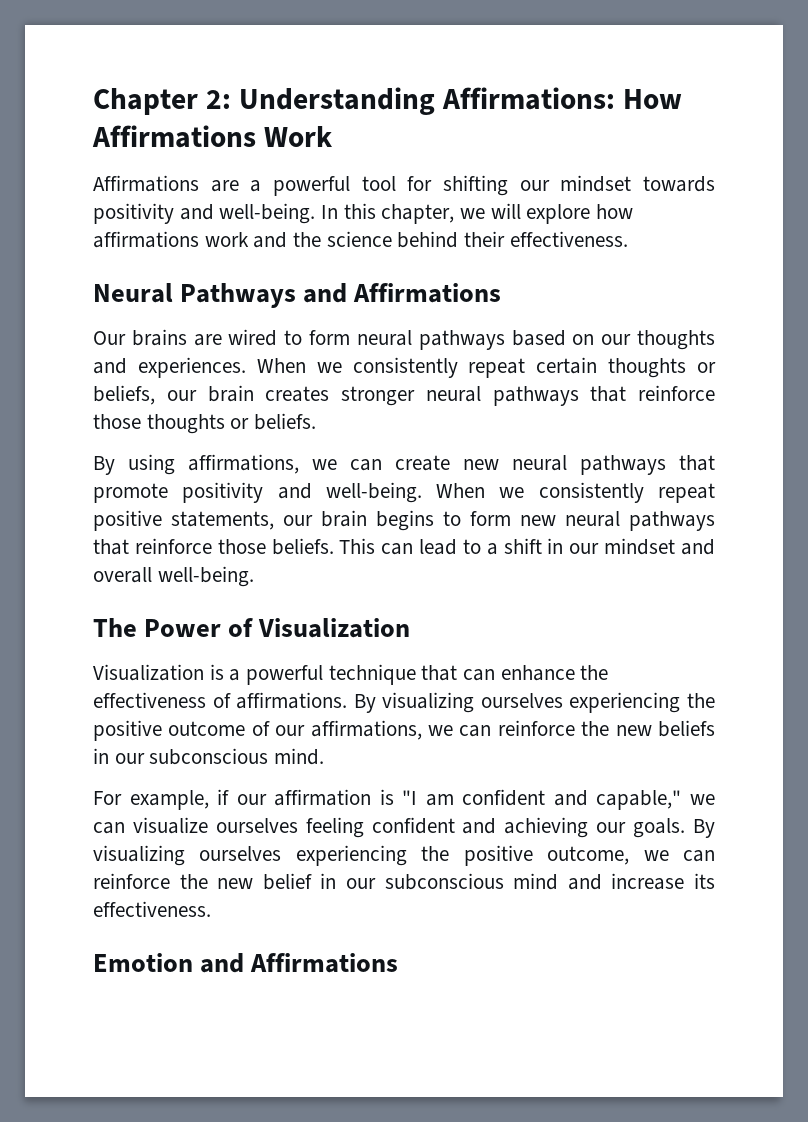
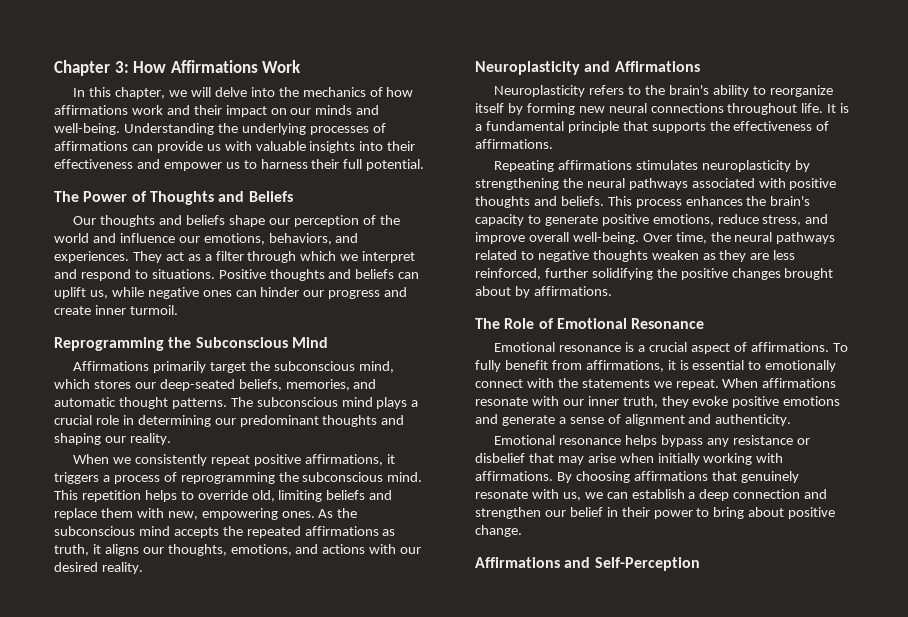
[205,87,615,115] 2: Understanding Affirmations: -> [114,61,129,73] 3:
[93,175,716,196] [93,203,316,224] Affirmations are a powerful tool for shifting our mindset towards positivity and well-being. -> (302, 66) none
[526,204,634,224] [93,231,628,248] [93,283,502,308] [93,329,715,350] [93,357,716,378] [93,385,715,406] [93,413,317,434] [93,454,715,475] [93,482,422,503] explore how affirmations work and the science behind their effectiveness. // Neural Pathways and Affirmations // Our brains are wired to form neural pathways based on our thoughts and experiences. When we consistently repeat certain thoughts or beliefs, our brain creates stronger neural pathways that reinforce those thoughts or beliefs. // By using affirmations, we can create new neural pathways that promote positivity and well-being. -> [214,87,414,97] [54,105,380,117] [54,123,386,135] [54,141,416,153] [54,159,425,171] [54,191,293,205] [73,215,400,227] [54,233,359,245] [54,251,416,263] [54,269,420,281] [54,287,408,299] [54,305,178,315] [54,337,328,351] [73,361,394,373] [54,379,377,391] [54,397,419,409] [54,415,405,427] [54,433,171,445] delve into the mechanics of how affirmations work and their impact on our minds and well-being. Understanding the underlying processes of affirmations can provide us with valuable insights into their effectiveness and empower us to harness their full potential. // The Power of Thoughts and Beliefs // Our thoughts and beliefs shape our perception of the world and influence our emotions, behaviors, and experiences. They act as a filter through which we interpret and respond to situations. Positive thoughts and beliefs can uplift us, while negative ones can hinder our progress and create inner turmoil. // Reprogramming the Subconscious Mind // Affirmations primarily target the subconscious mind, which stores our deep-seated beliefs, memories, and automatic thought patterns. The subconscious mind plays a crucial role in determining our predominant thoughts and shaping our reality. //
[171,510,715,531] [93,538,716,555] [93,566,254,587] [93,618,411,638] [93,664,609,685] [93,692,715,713] [93,720,715,741] [93,748,325,765] [93,789,715,810] [93,817,716,838] [93,845,715,866] [93,873,716,890] [93,901,211,917] [93,953,399,973] statements, our brain begins to form new neural pathways that reinforce those beliefs. This can lead to a shift in our mindset and overall well-being. // The Power of Visualization // Visualization is a powerful technique that can enhance the effectiveness of affirmations. By visualizing ourselves experiencing the positive outcome of our affirmations, we can reinforce the new beliefs in our subconscious mind. // For example, if our affirmation is "I am confident and capable," we can visualize ourselves feeling confident and achieving our goals. By visualizing ourselves experiencing the positive outcome, we can reinforce the new belief in our subconscious mind and increase its effectiveness. // Emotion and Affirmations -> [304,454,395,466] [54,472,423,484] [54,490,393,502] [54,508,358,520] [54,526,396,538] [54,544,422,556] [54,562,143,574] [475,61,700,75] [494,85,833,97] [475,103,850,115] [475,121,830,133] [475,139,553,149] [494,160,810,172] [475,178,837,190] [475,196,811,208] [475,214,829,226] [475,232,836,244] [475,250,796,262] [475,268,834,280] [475,286,612,298] [475,318,705,329] [494,342,848,354] [475,360,837,372] [475,378,837,390] [475,396,841,408] [475,414,792,426] [494,435,810,447] [475,453,784,465] [475,471,799,483] [475,489,828,501] [475,507,836,519] [475,525,522,537] [475,557,700,571] affirmations, it triggers a process of reprogramming the subconscious mind. This repetition helps to override old, limiting beliefs and replace them with new, empowering ones. As the subconscious mind accepts the repeated affirmations as truth, it aligns our thoughts, emotions, and actions with our desired reality. // Neuroplasticity and Affirmations // Neuroplasticity refers to the brain's ability to reorganize itself by forming new neural connections throughout life. It is a fundamental principle that supports the effectiveness of affirmations. // Repeating affirmations stimulates neuroplasticity by strengthening the neural pathways associated with positive thoughts and beliefs. This process enhances the brain's capacity to generate positive emotions, reduce stress, and improve overall well-being. Over time, the neural pathways related to negative thoughts weaken as they are less reinforced, further solidifying the positive changes brought about by affirmations. // The Role of Emotional Resonance // Emotional resonance is a crucial aspect of affirmations. To fully benefit from affirmations, it is essential to emotionally connect with the statements we repeat. When affirmations resonate with our inner truth, they evoke positive emotions and generate a sense of alignment and authenticity. // Emotional resonance helps bypass any resistance or disbelief that may arise when initially working with affirmations. By choosing affirmations that genuinely resonate with us, we can establish a deep connection and strengthen our belief in their power to bring about positive change. // Affirmations and Self-Perception

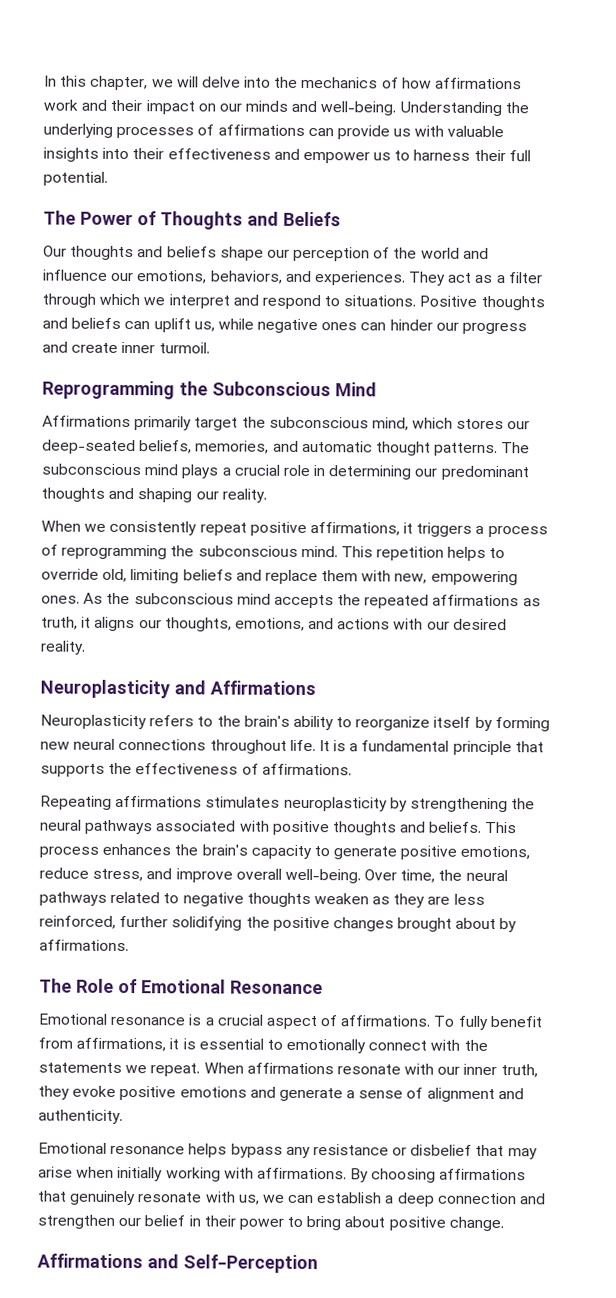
[54,60,302,76] Chapter 3: How Affirmations Work // -> (44, 81) none

